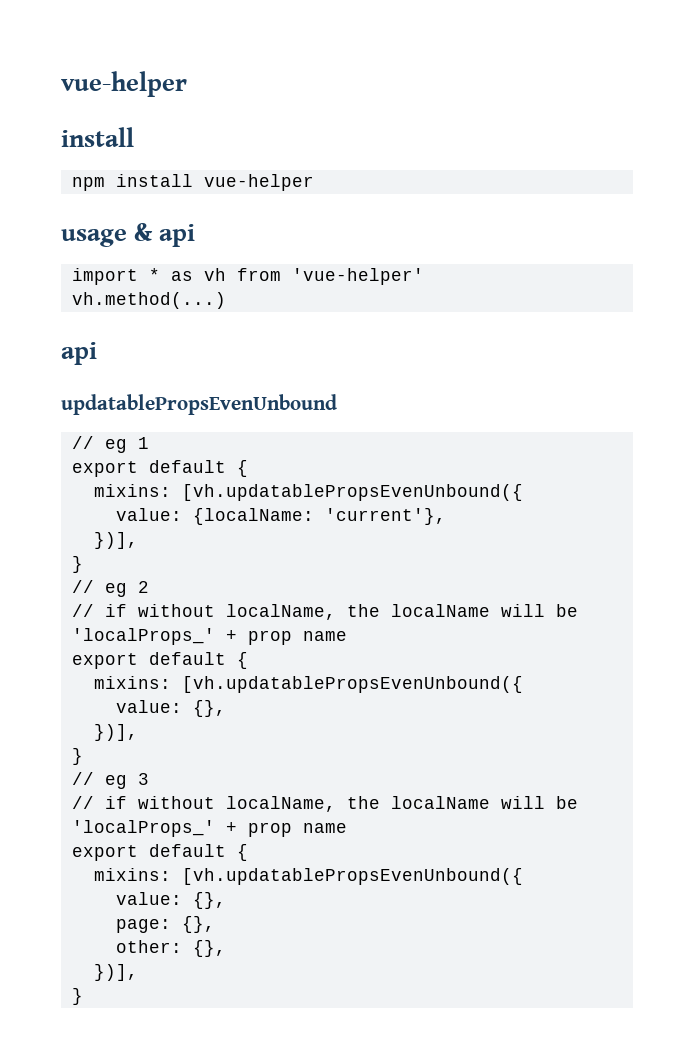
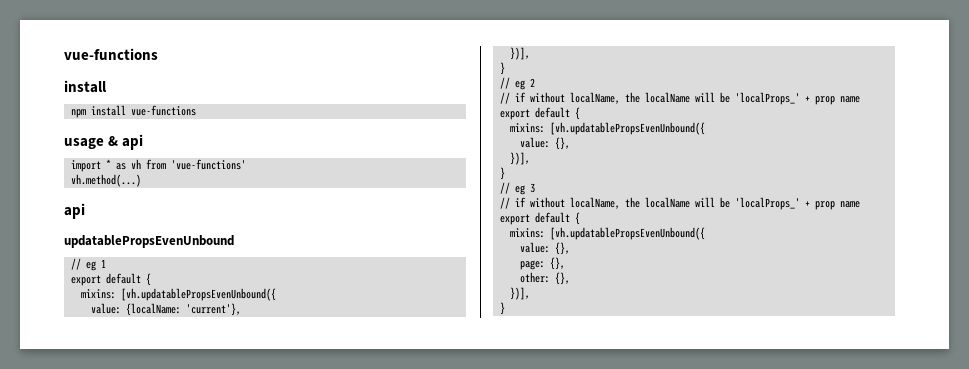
[61,71,187,97] vue-helper -> [64,48,158,60] vue-functions
[204,174,315,191] vue-helper -> [131,105,197,116] vue-functions
[292,268,425,285] 'vue-helper' -> [171,159,247,170] 'vue-functions'

